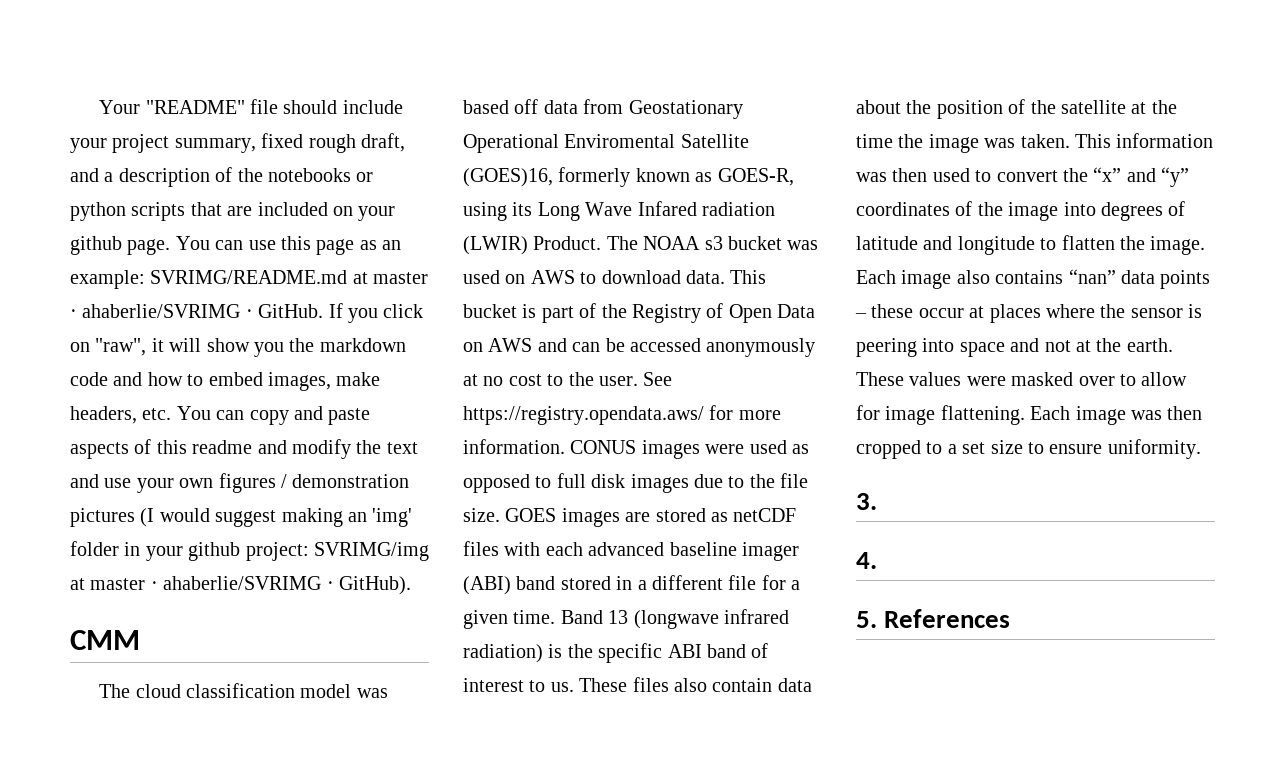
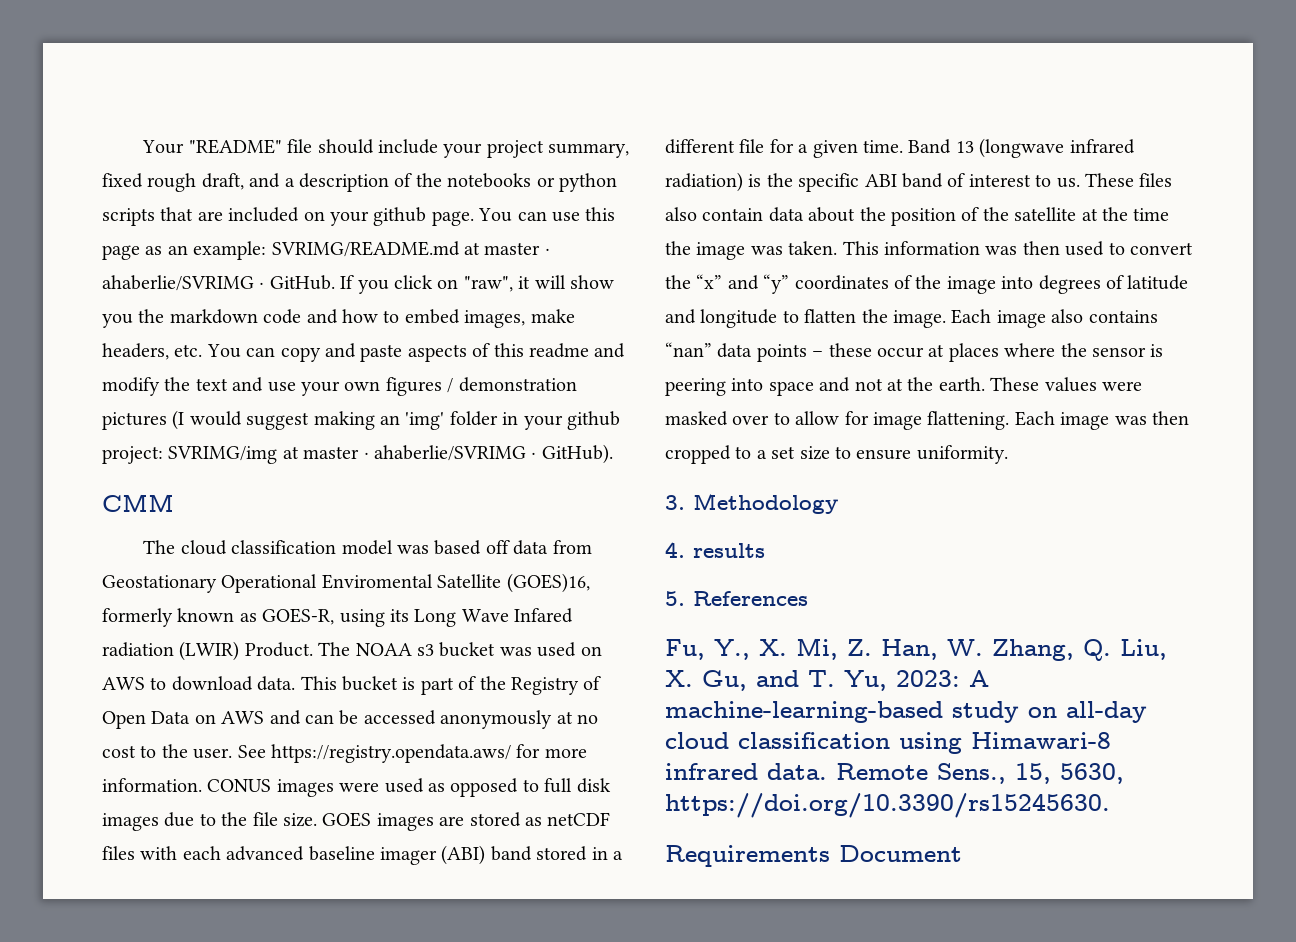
(877, 501) none -> [693,493,838,514] Methodology
(877, 560) none -> [693,543,765,558] results
(1011, 618) none -> [665,638,1167,661] [665,670,989,691] [665,701,1147,723] [665,732,1111,754] [665,763,1124,784] [665,793,1110,818] [665,845,962,867] // Fu, Y., X. Mi, Z. Han, W. Zhang, Q. Liu, X. Gu, and T. Yu, 2023: A machine-learning-based study on all-day cloud classification using Himawari-8 infrared data. Remote Sens., 15, 5630, https://doi.org/10.3390/rs15245630. // Requirements Document

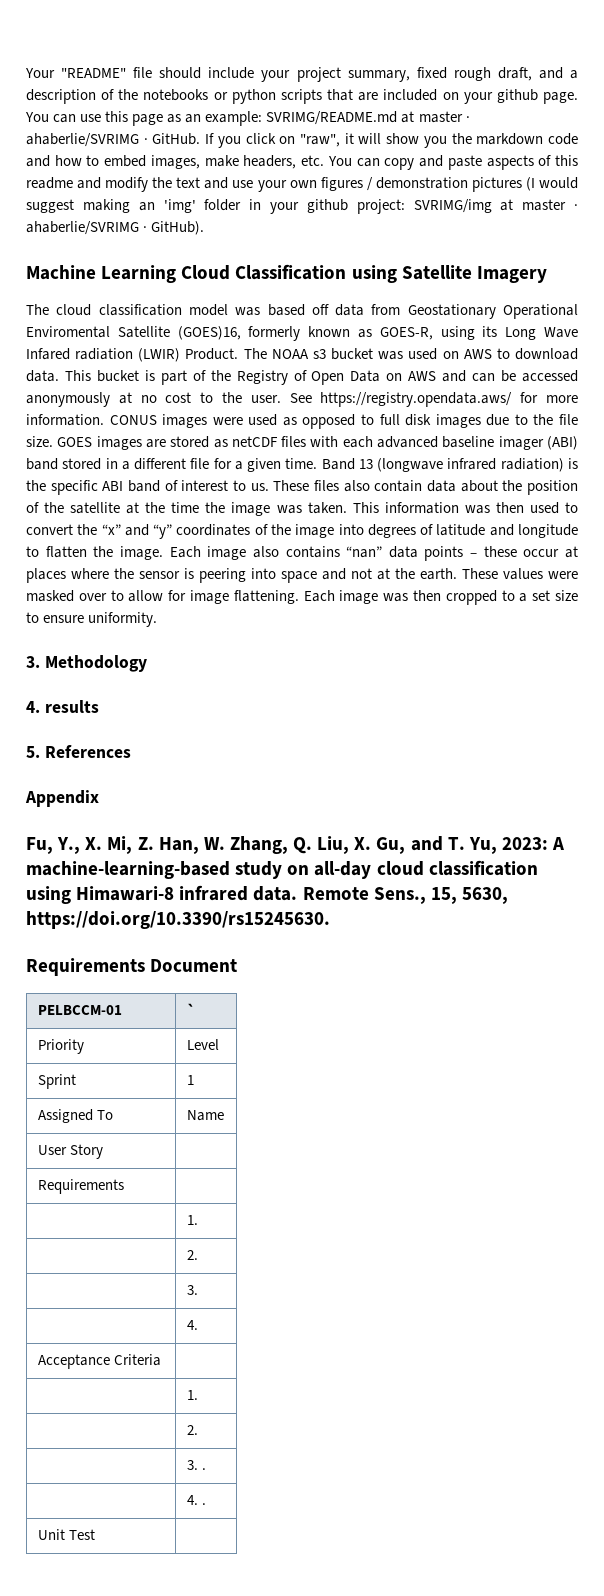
[102,494,174,512] CMM -> [26,264,547,283] Machine Learning Cloud Classification using Satellite Imagery
(808, 598) none -> [25,790,99,807] // Appendix
(962, 853) none -> [37,1005,122,1015] [186,1003,195,1015] [37,1039,84,1054] [186,1039,219,1050] [37,1074,76,1089] [186,1075,194,1085] [37,1109,113,1123] [186,1110,224,1121] [37,1144,103,1159] [37,1179,124,1194] [186,1215,198,1225] [186,1250,198,1260] [186,1285,198,1295] [186,1320,198,1330] [37,1354,161,1369] [186,1390,198,1400] [186,1425,198,1435] [186,1460,206,1470] [186,1495,206,1505] [37,1529,95,1540] // PELBCCM-01 | ` // Priority | Level // Sprint | 1 // Assigned To | Name // User Story | // Requirements | // | 1. // | 2. // | 3. // | 4. // Acceptance Criteria | // | 1. // | 2. // | 3. . // | 4. . // Unit Test |

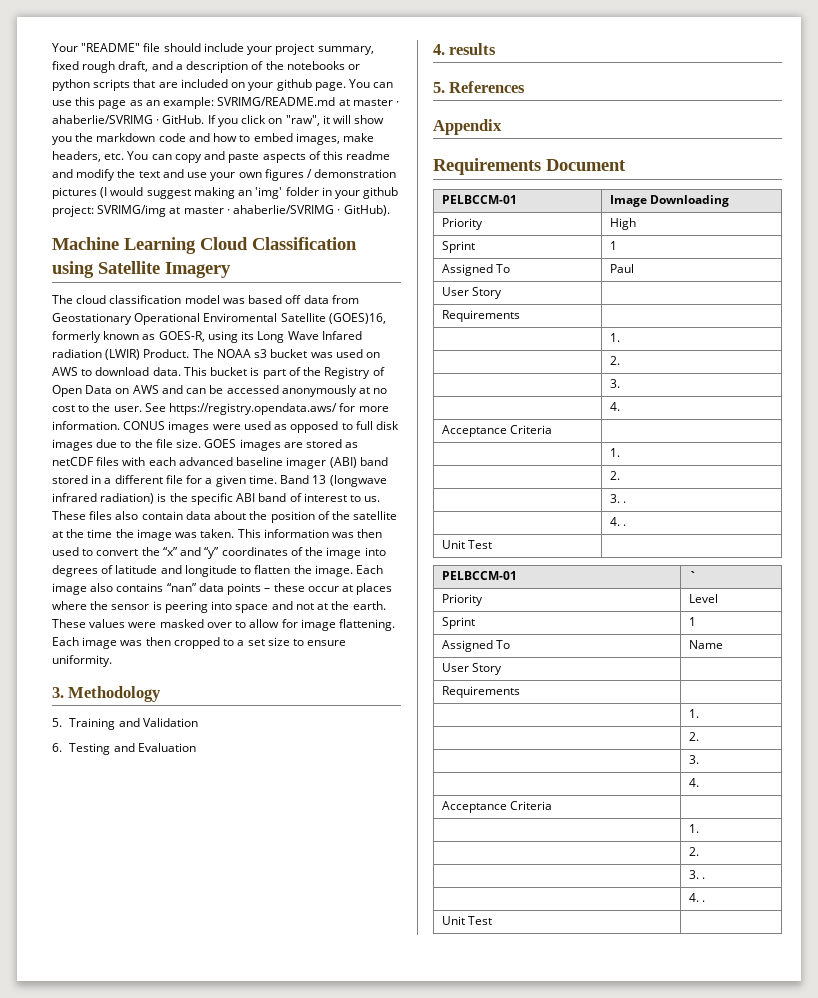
(147, 663) none -> [52,718,198,730] [52,743,196,755] // 5. Training and Validation // 6. Testing and Evaluation
[26,836,565,854] [26,860,538,879] [26,885,508,904] [26,911,330,929] [26,958,238,976] Fu, Y., X. Mi, Z. Han, W. Zhang, Q. Liu, X. Gu, and T. Yu, 2023: A machine-learning-based study on all-day cloud classification using Himawari-8 infrared data. Remote Sens., 15, 5630, https://doi.org/10.3390/rs15245630. // Requirements Document -> [433,158,626,175] [441,195,517,204] [609,195,730,207] [441,218,483,230] [609,218,636,230] [441,241,475,253] [609,241,617,250] [441,264,511,276] [609,264,634,273] [441,287,503,299] [441,310,520,322] [609,333,620,342] [609,356,620,365] [609,379,620,388] [609,402,620,411] [441,425,553,437] [609,448,620,457] [609,471,620,480] [609,494,627,503] [609,517,627,526] [441,540,493,549] Requirements Document // PELBCCM-01 | Image Downloading // Priority | High // Sprint | 1 // Assigned To | Paul // User Story | // Requirements | // | 1. // | 2. // | 3. // | 4. // Acceptance Criteria | // | 1. // | 2. // | 3. . // | 4. . // Unit Test |

